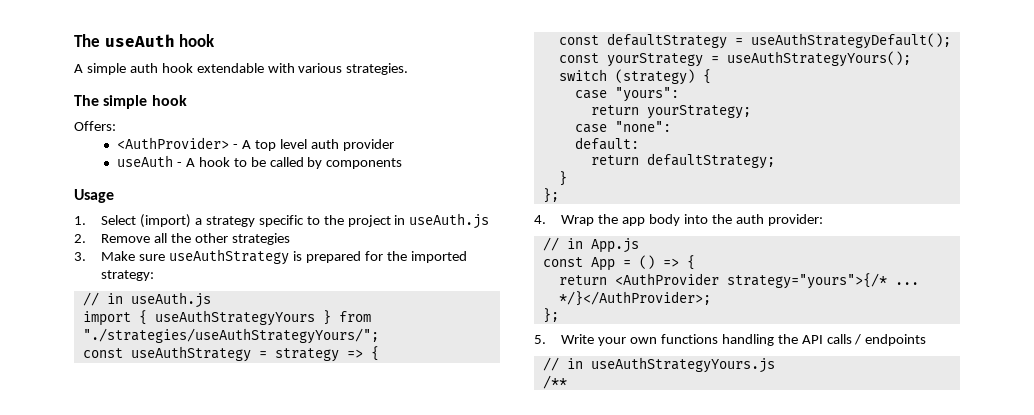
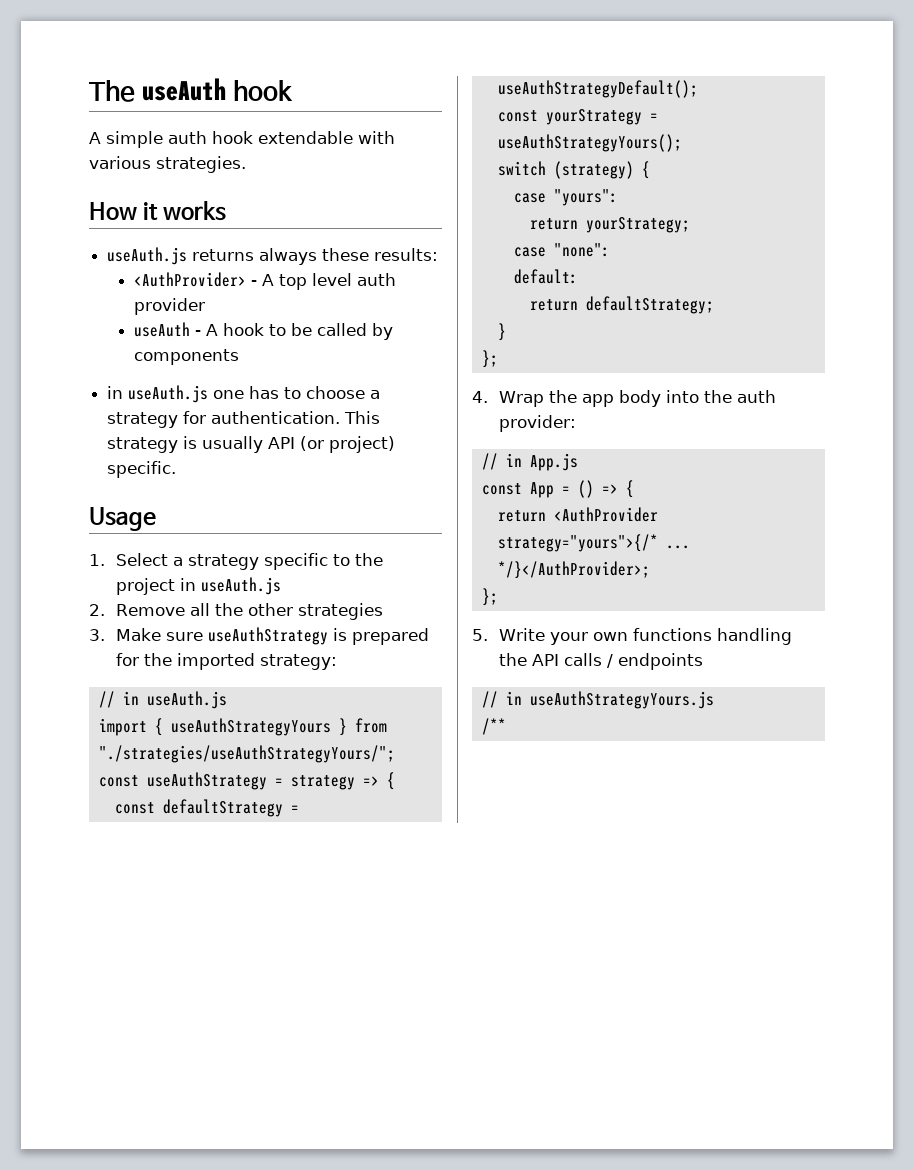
[74,95,187,109] [74,121,116,131] The simple hook // Offers: -> [89,201,227,221] [107,247,439,265] How it works // useAuth.js returns always these results:
(403, 163) none -> [107,385,381,403] [107,411,381,428] [107,436,396,453] [107,461,177,478] // in useAuth.js one has to choose a strategy for authentication. This strategy is usually API (or project) specific.
[140,214,192,228] (import) -> (169, 559) none

